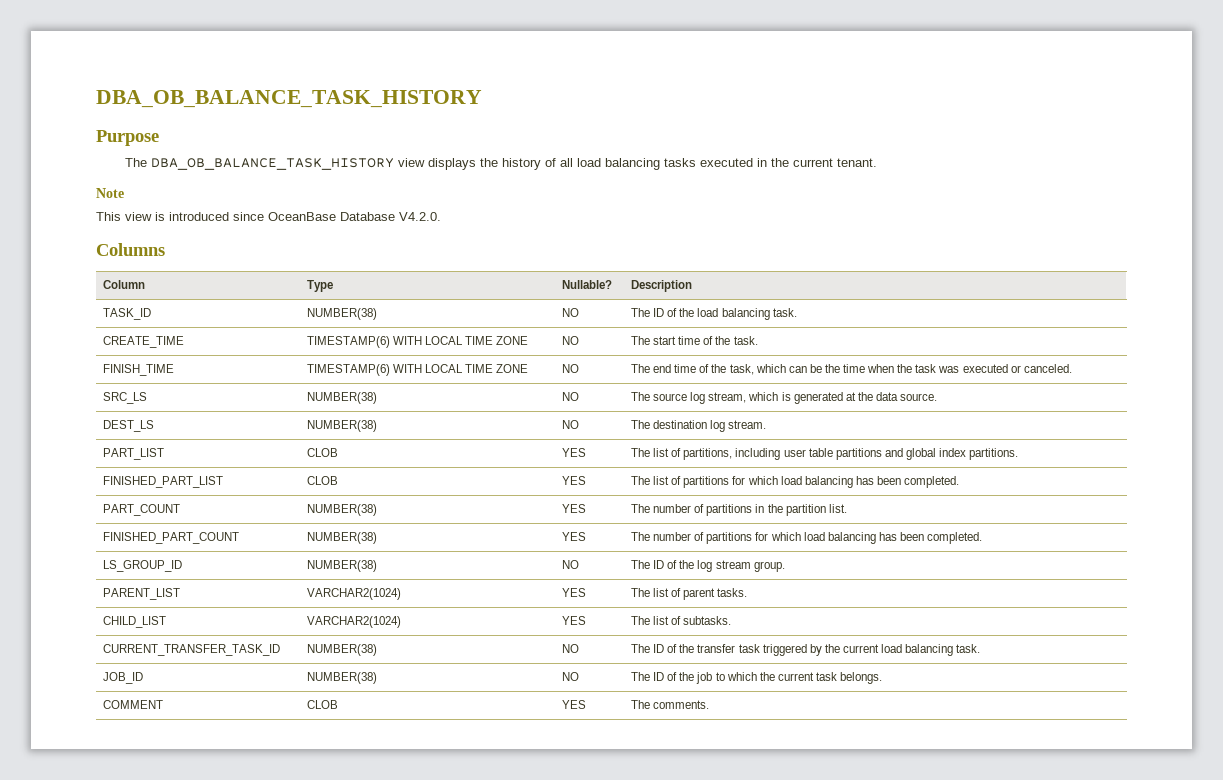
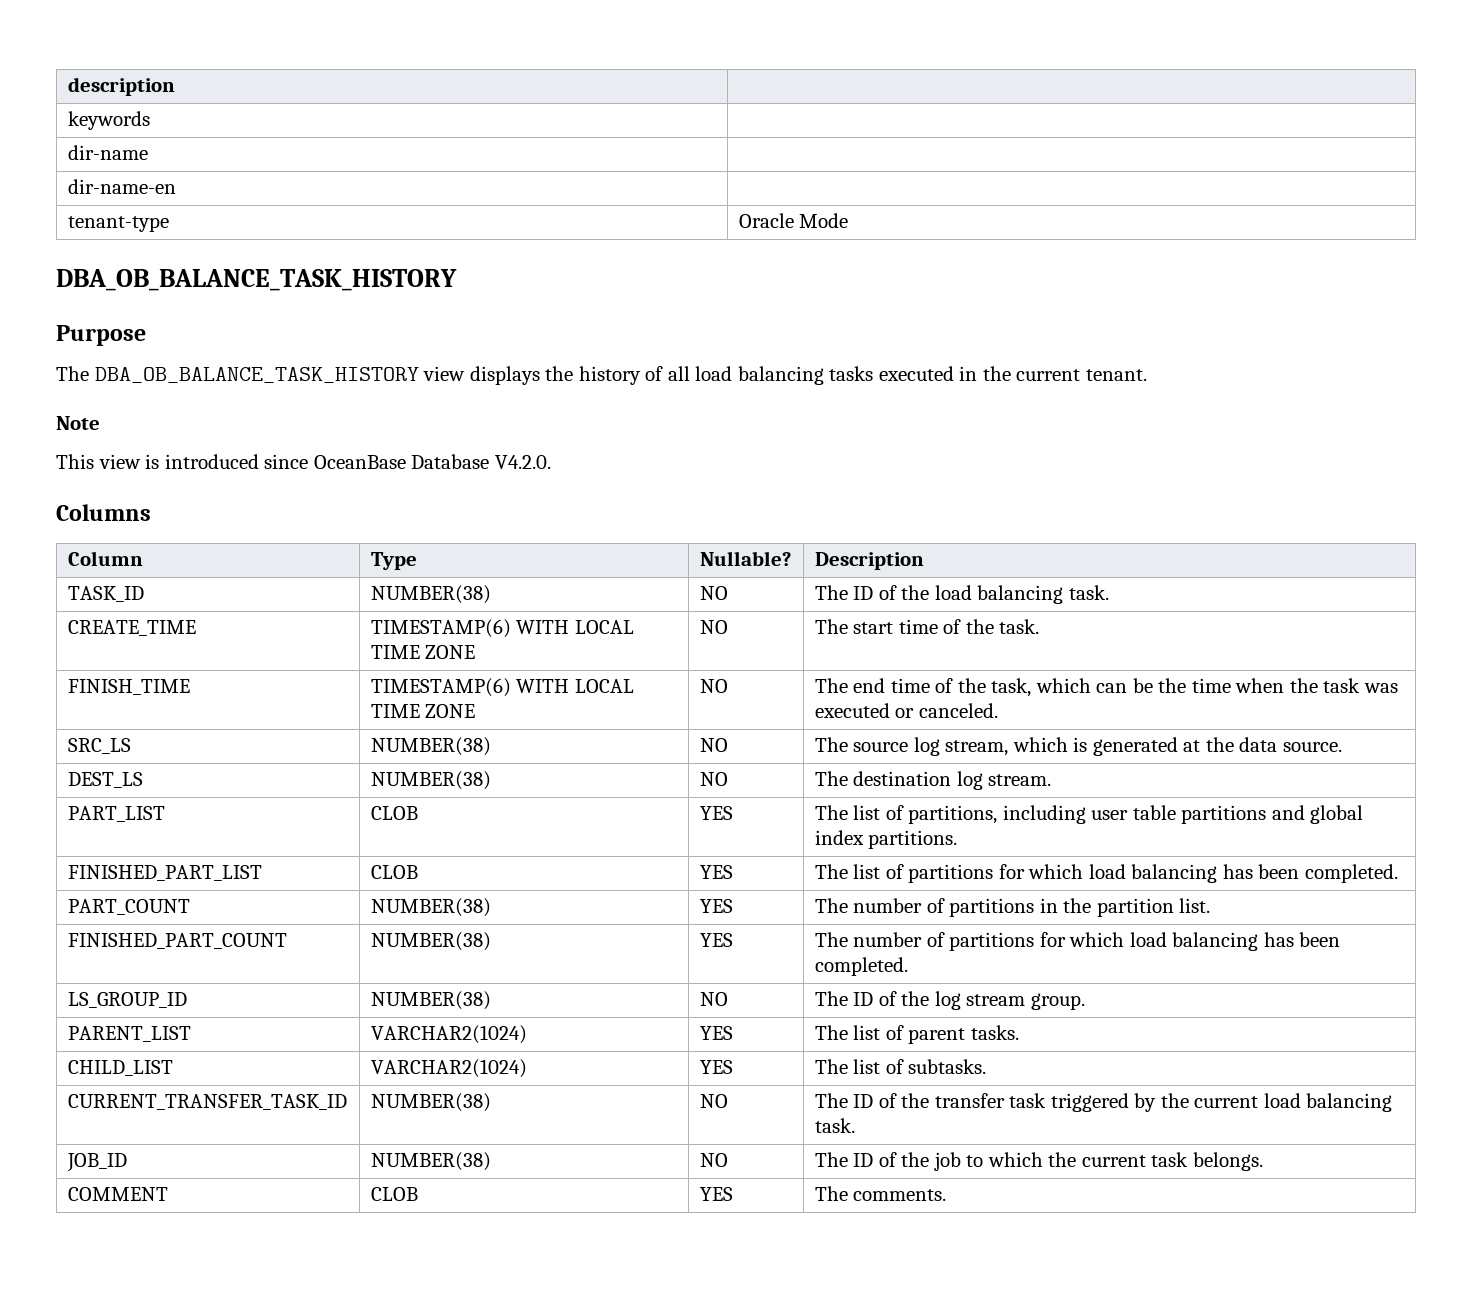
(96, 99) none -> [67,77,175,96] [67,111,150,130] [67,145,148,160] [67,179,176,194] [67,216,169,232] [738,213,849,228] description | // keywords | // dir-name | // dir-name-en | // tenant-type | Oracle Mode //

